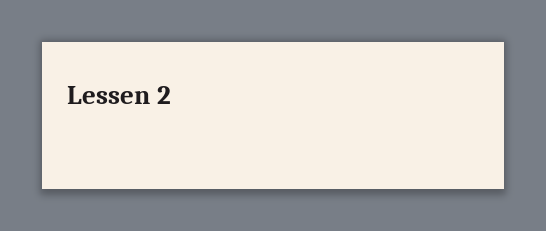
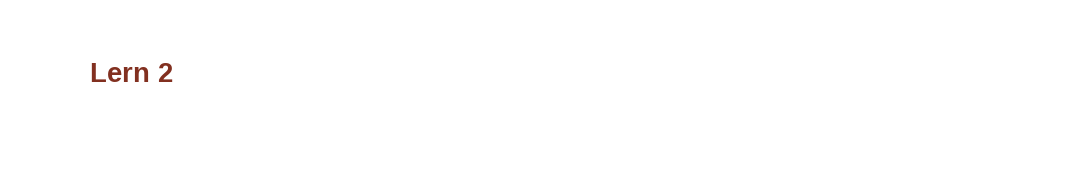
[67,86,150,104] Lessen -> [90,63,150,82] Lern

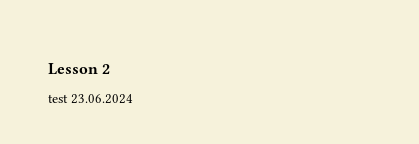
[90,63,150,82] Lern -> [48,63,98,75] Lesson
(173, 72) none -> [48,94,133,104] // test 23.06.2024

